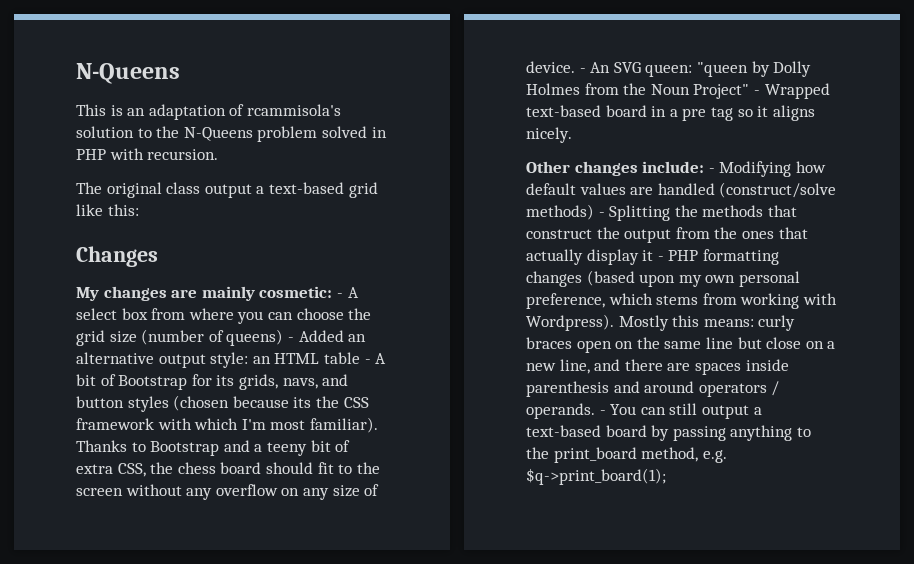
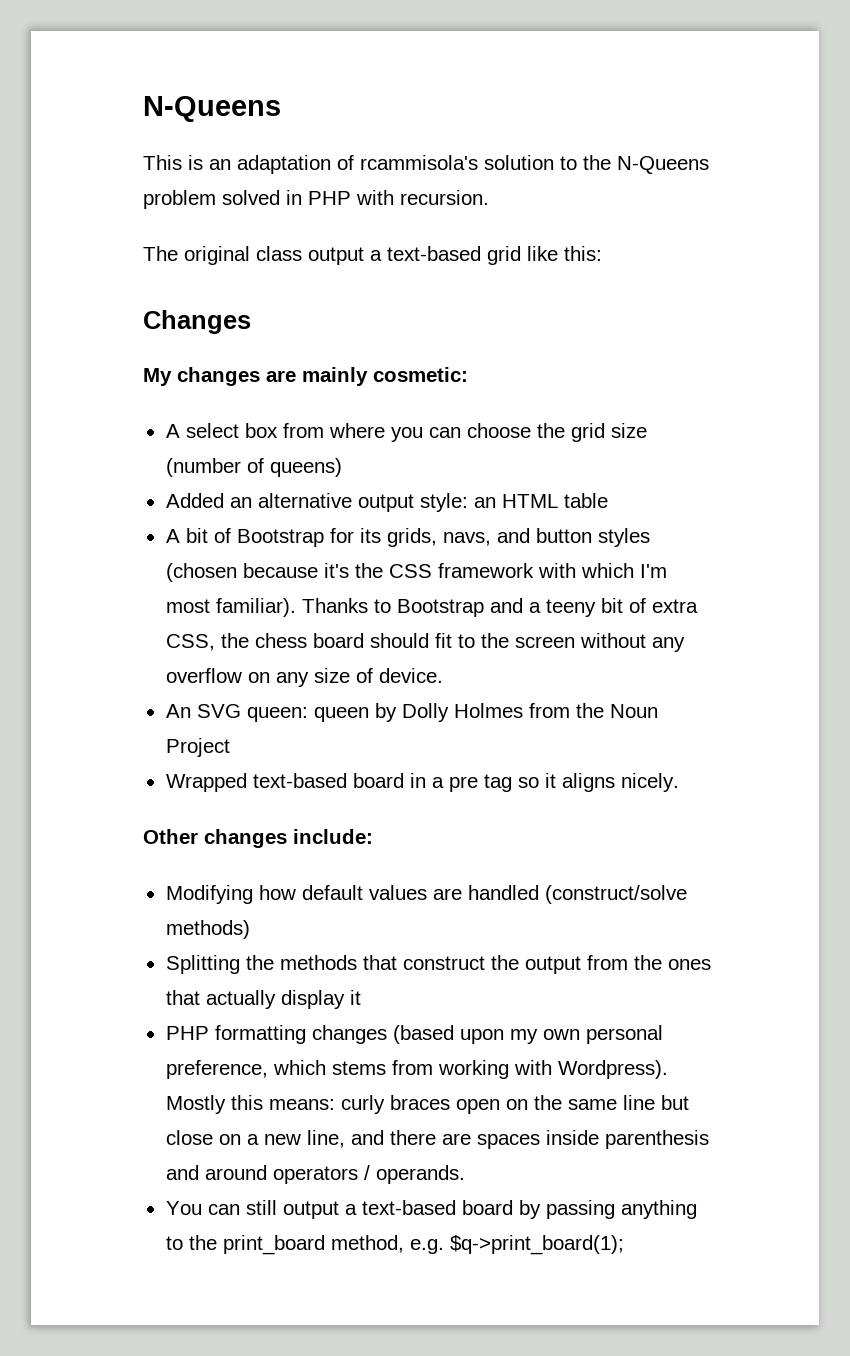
[336,293,343,298] - -> (468, 374) //
[287,337,294,342] - -> (342, 467) //
[364,359,371,364] - -> (608, 500) //
[293,397,312,408] its -> [323,563,349,578] it's
[579,68,586,73] - -> (443, 675) //
[696,62,748,77] "queen -> [313,707,369,722] queen
[693,84,760,99] Project" - -> [165,738,230,757] Project //
[708,168,715,173] - -> (373, 836) //
[598,212,605,217] - -> (250, 929) //
[657,256,664,261] - -> (361, 997) //
[599,410,606,415] - -> (465, 1174) //

